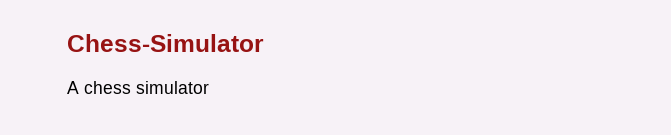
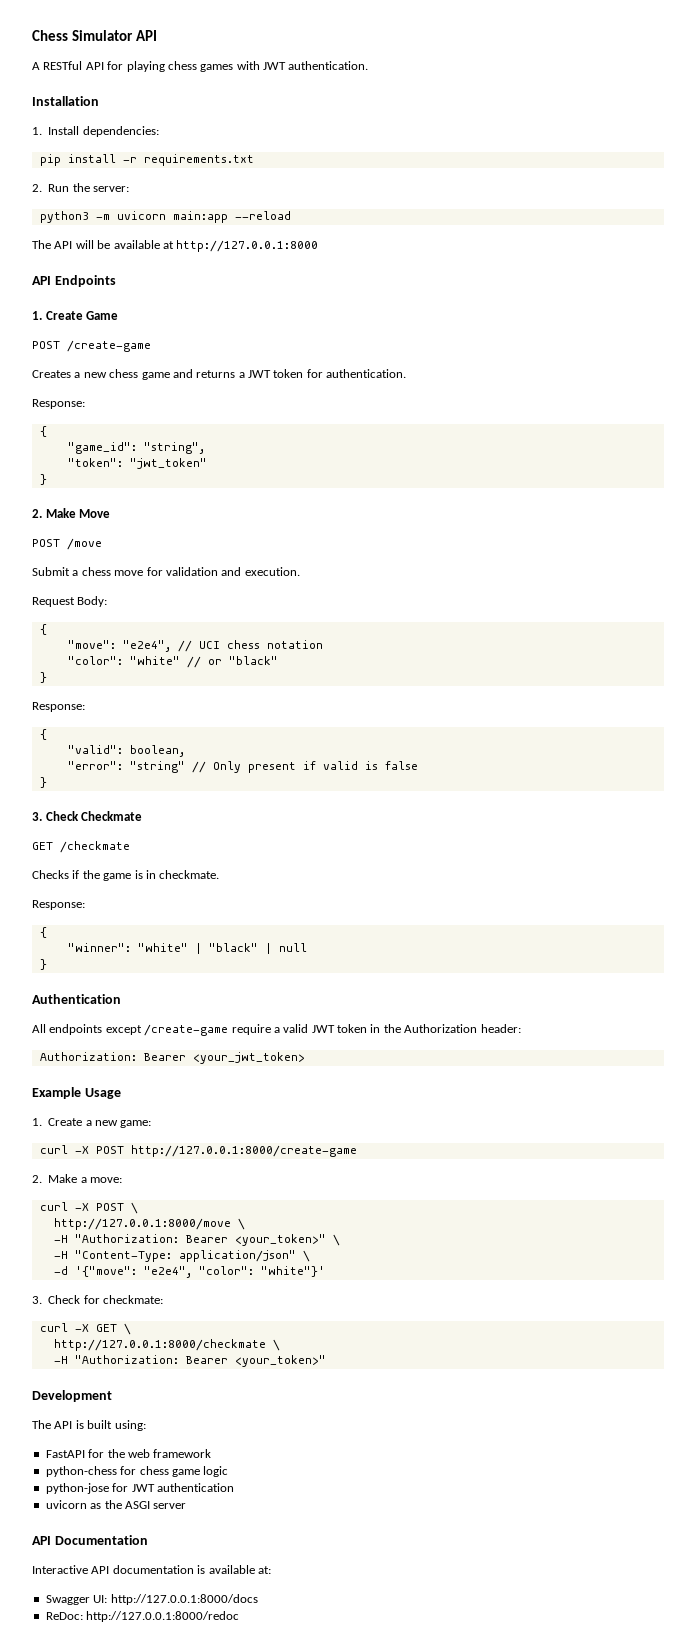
[67,34,264,52] [67,81,209,94] Chess-Simulator // A chess simulator -> [32,30,157,41] [32,61,369,72] [32,96,99,106] [32,126,159,137] [39,154,254,166] [32,183,129,192] [39,211,291,223] [32,240,319,252] [32,275,116,287] [32,311,119,320] [32,340,151,352] [32,369,407,380] [32,399,85,409] [39,426,47,437] [67,442,205,454] [67,458,207,469] [39,474,47,485] [32,508,111,518] [32,538,102,550] [32,567,300,576] [32,596,108,607] [39,624,47,635] [67,640,323,652] [67,656,278,668] [39,672,47,683] [32,702,85,712] [39,729,47,740] [67,745,185,757] [67,761,418,773] [39,777,47,788] [32,811,143,821] [32,841,130,853] [32,870,220,881] [32,900,85,910] [39,927,47,938] [67,943,307,954] [39,959,47,970] [32,994,121,1004] [32,1024,521,1036] [39,1052,305,1064] [32,1087,121,1099] [32,1118,152,1128] [39,1145,357,1157] [32,1174,122,1183] [39,1202,138,1214] [53,1218,245,1230] [53,1234,340,1246] [53,1250,310,1262] [53,1266,325,1278] [32,1295,163,1304] [39,1323,131,1335] [53,1339,280,1351] [53,1355,326,1367] [32,1390,112,1402] [32,1420,146,1431] [45,1449,212,1458] [45,1466,229,1477] [45,1483,234,1494] [45,1500,187,1509] [32,1535,148,1545] [32,1565,271,1574] [45,1594,258,1605] [45,1611,240,1622] Chess Simulator API // A RESTful API for playing chess games with JWT authentication. // Installation // 1. Install dependencies: // pip install -r requirements.txt // 2. Run the server: // python3 -m uvicorn main:app --reload // The API will be available at http://127.0.0.1:8000 // API Endpoints // 1. Create Game // POST /create-game // Creates a new chess game and returns a JWT token for authentication. // Response: // { // "game_id": "string", // "token": "jwt_token" // } // 2. Make Move // POST /move // Submit a chess move for validation and execution. // Request Body: // { // "move": "e2e4", // UCI chess notation // "color": "white" // or "black" // } // Response: // { // "valid": boolean, // "error": "string" // Only present if valid is false // } // 3. Check Checkmate // GET /checkmate // Checks if the game is in checkmate. // Response: // { // "winner": "white" | "black" | null // } // Authentication // All endpoints except /create-game require a valid JWT token in the Authorization header: // Authorization: Bearer <your_jwt_token> // Example Usage // 1. Create a new game: // curl -X POST http://127.0.0.1:8000/create-game // 2. Make a move: // curl -X POST \ // http://127.0.0.1:8000/move \ // -H "Authorization: Bearer <your_token>" \ // -H "Content-Type: application/json" \ // -d '{"move": "e2e4", "color": "white"}' // 3. Check for checkmate: // curl -X GET \ // http://127.0.0.1:8000/checkmate \ // -H "Authorization: Bearer <your_token>" // Development // The API is built using: // FastAPI for the web framework // python-chess for chess game logic // python-jose for JWT authentication // uvicorn as the ASGI server // API Documentation // Interactive API documentation is available at: // Swagger UI: http://127.0.0.1:8000/docs // ReDoc: http://127.0.0.1:8000/redoc

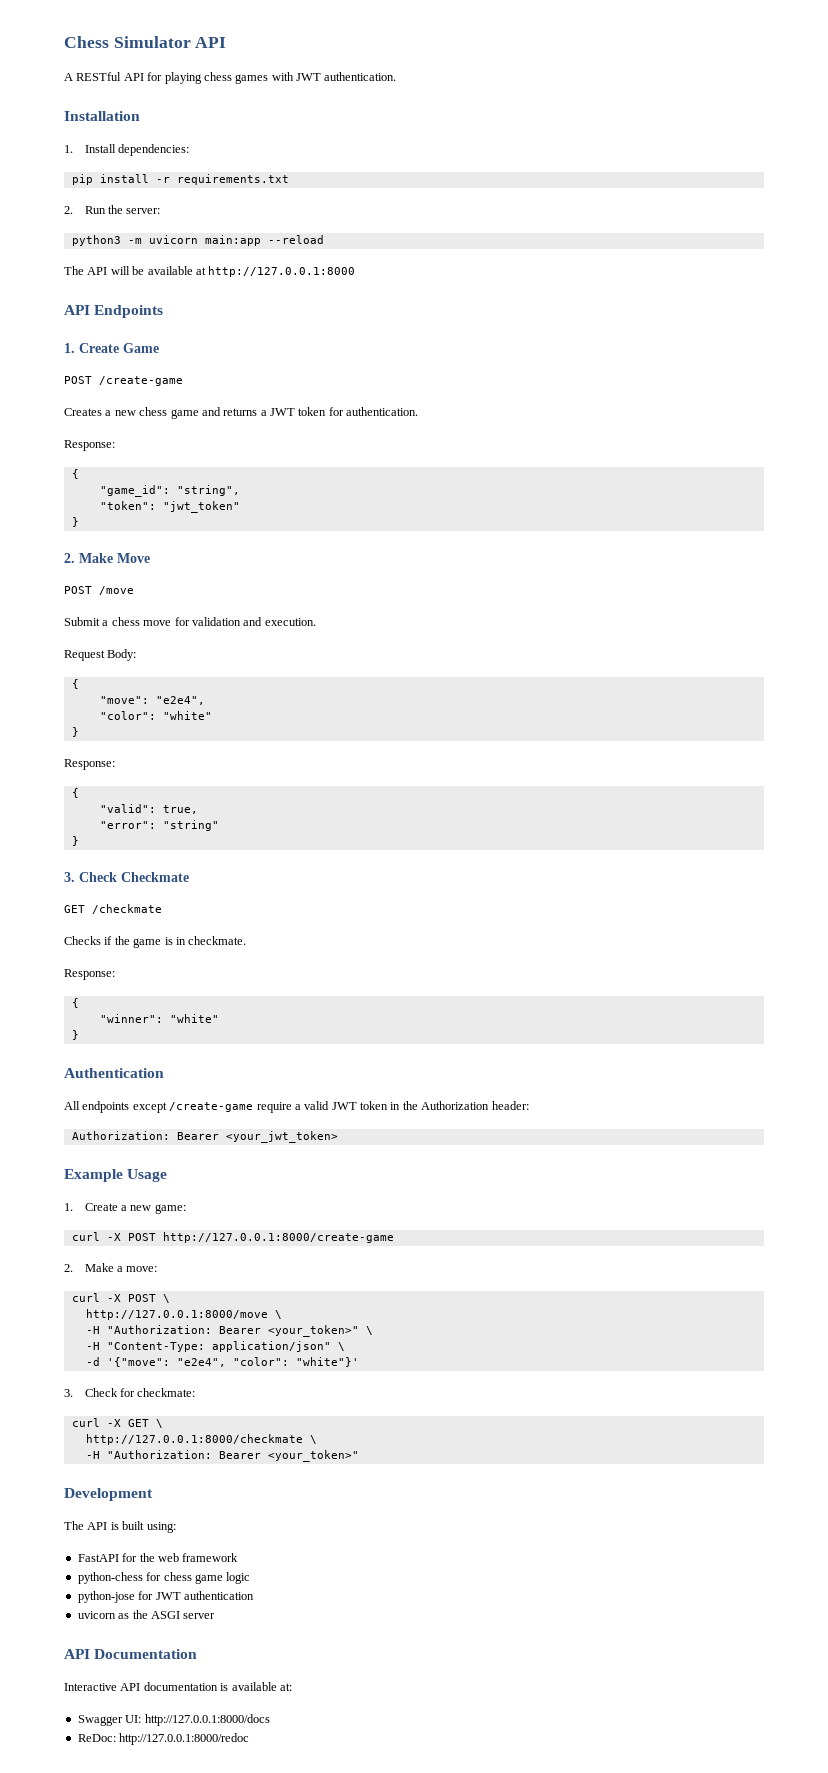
[177,640,323,652] // UCI chess notation -> (205, 700) none
[186,656,278,668] // or "black" -> (212, 715) none
[129,745,185,757] boolean, -> [162,805,198,814] true,
[191,761,418,773] // Only present if valid is false -> (219, 825) none
[194,943,307,954] | "black" | null -> (219, 1018) none

